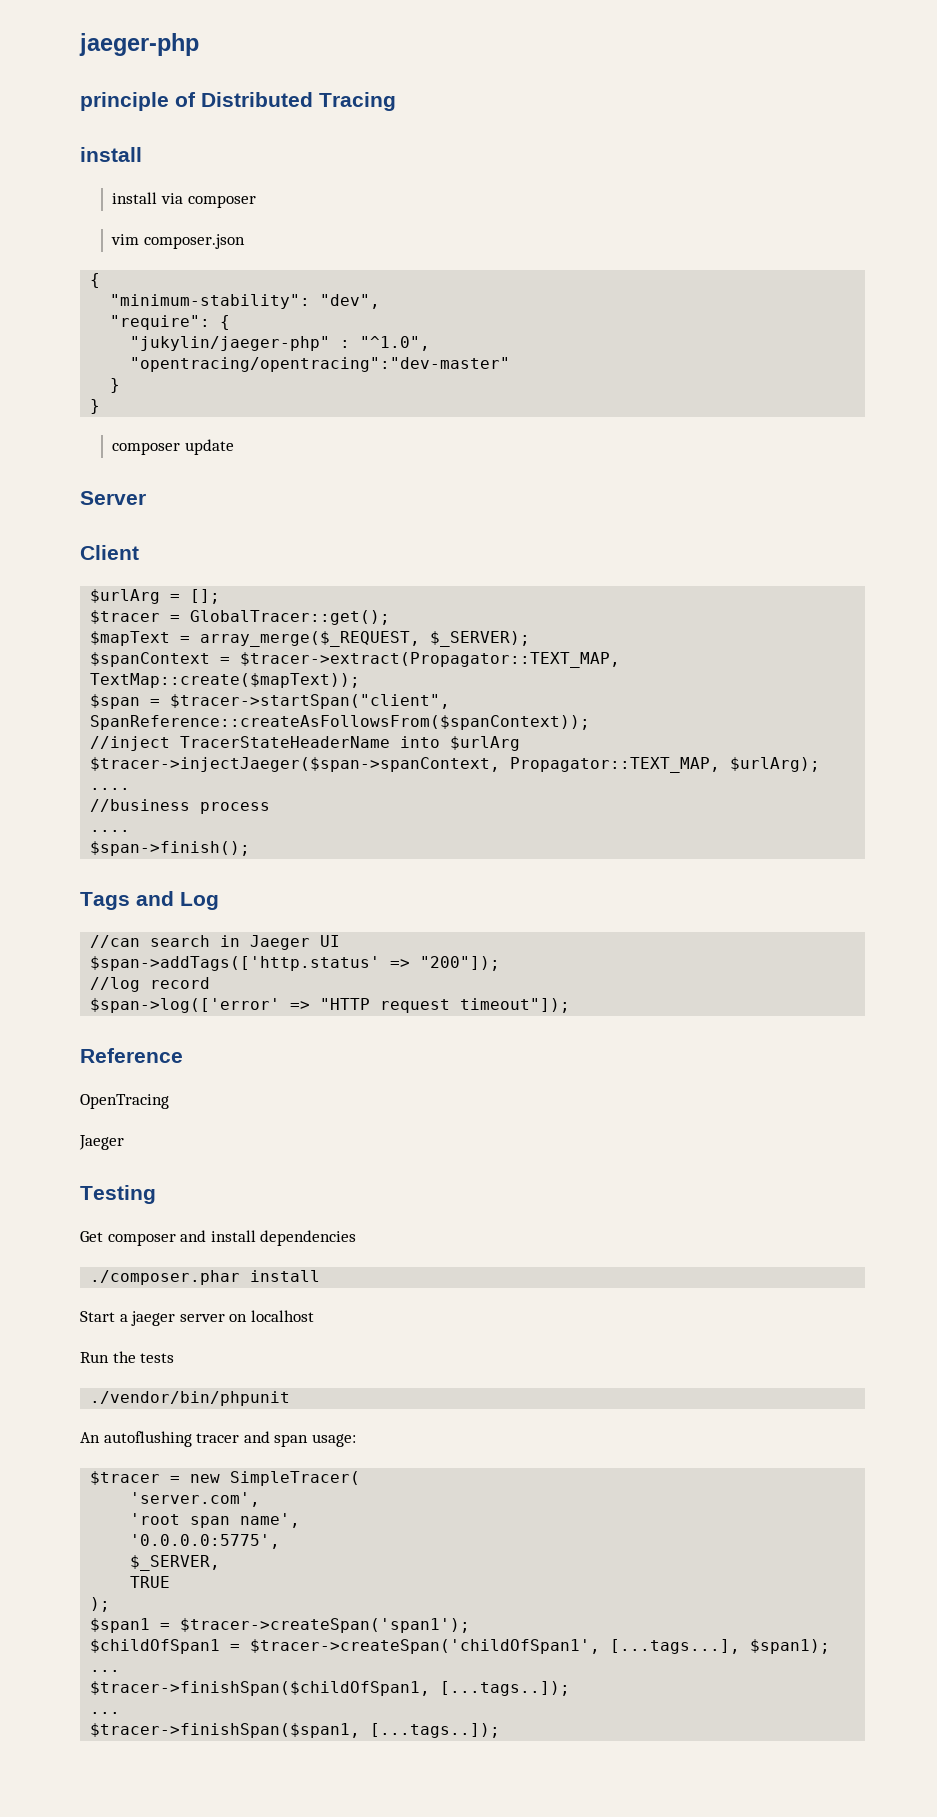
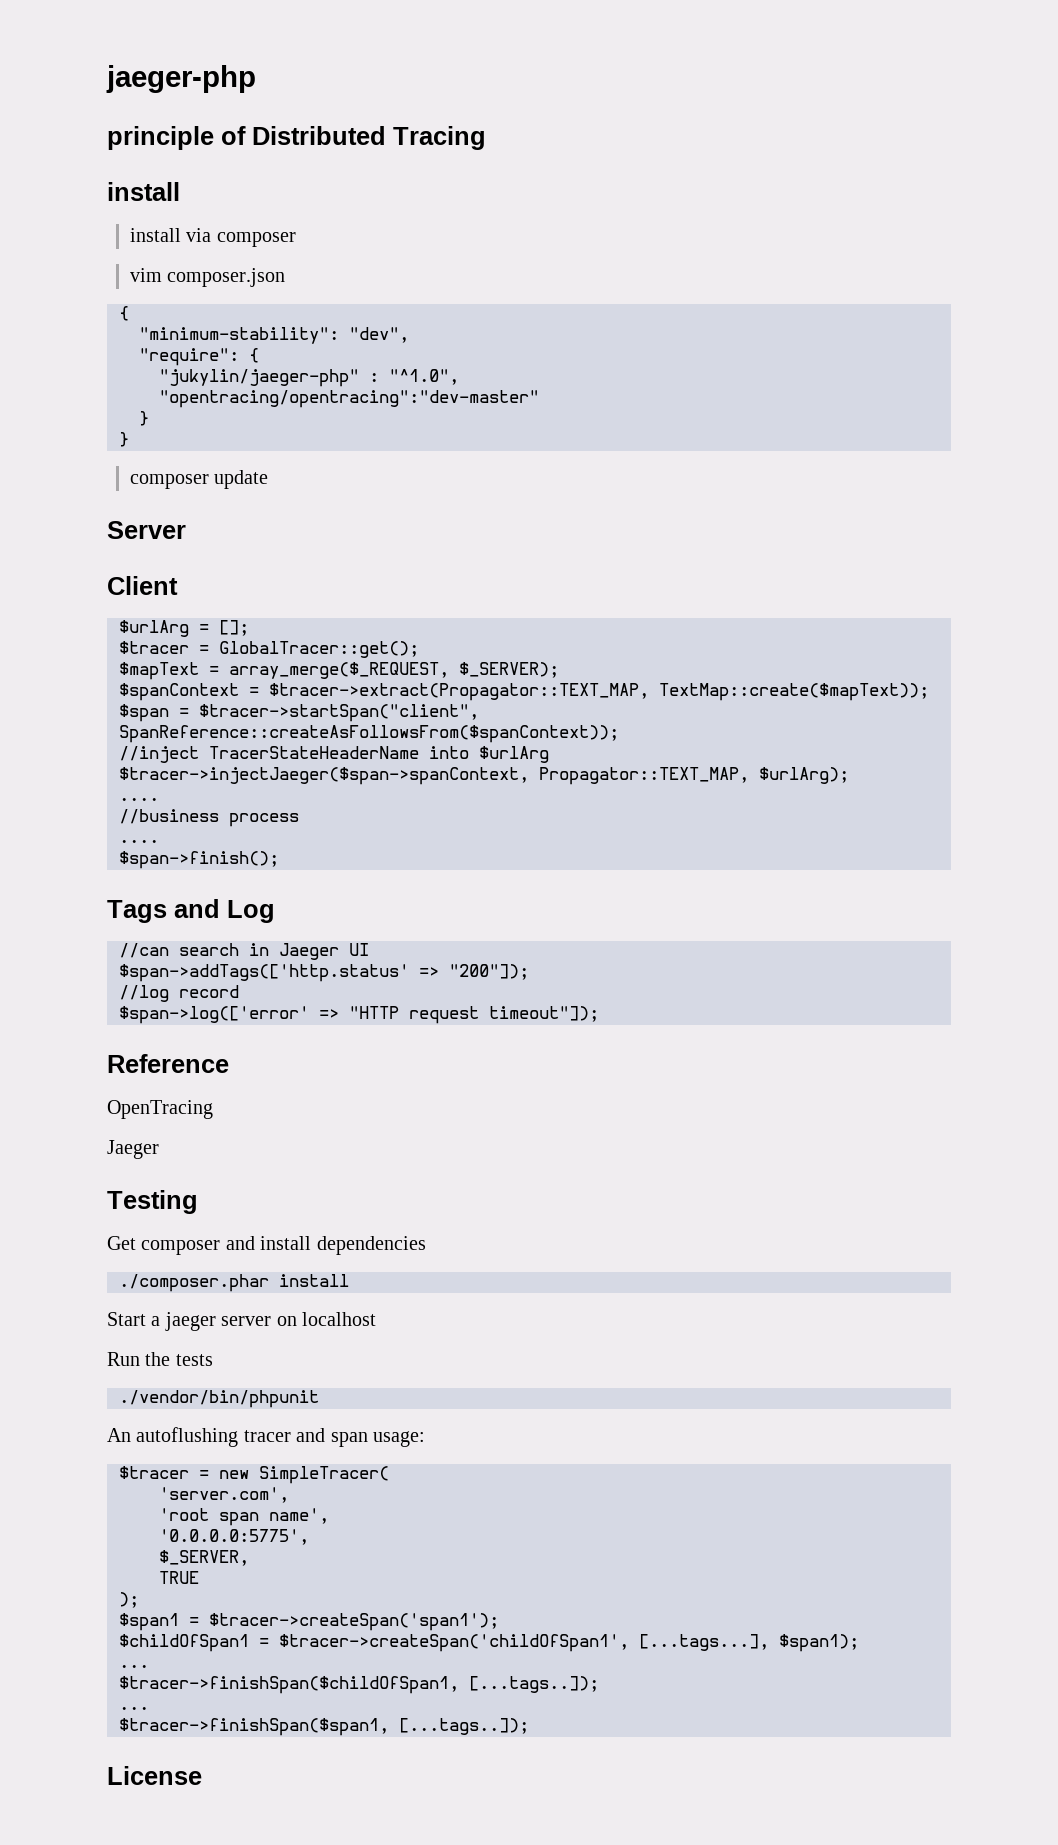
(501, 1730) none -> [107,1766,202,1785] // License

